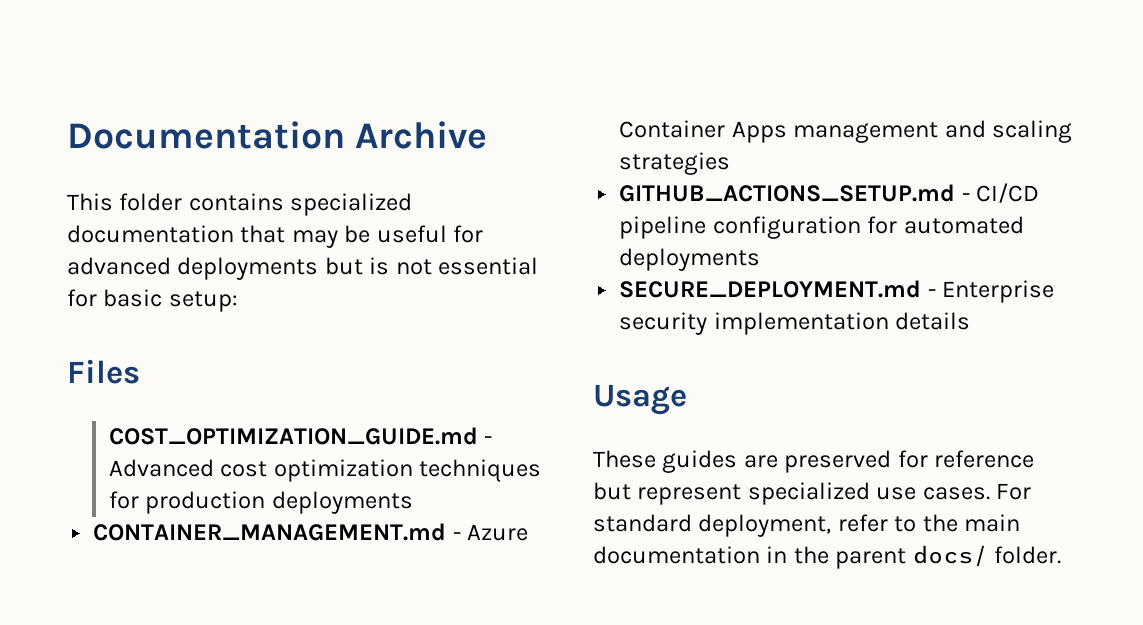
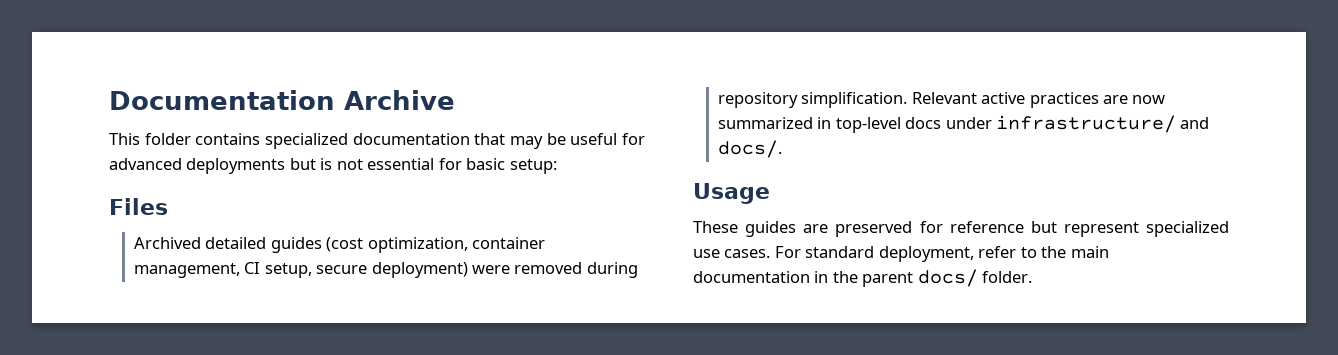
[108,427,493,445] [108,459,542,482] [108,491,413,514] [93,523,529,541] [619,120,1073,143] [619,152,731,175] [619,183,1040,203] [619,216,1024,239] [619,248,761,271] [619,280,1055,303] [619,312,971,335] COST_OPTIMIZATION_GUIDE.md - Advanced cost optimization techniques for production deployments // CONTAINER_MANAGEMENT.md - Azure Container Apps management and scaling strategies // GITHUB_ACTIONS_SETUP.md - CI/CD pipeline configuration for automated deployments // SECURE_DEPLOYMENT.md - Enterprise security implementation details -> [133,237,545,253] [133,262,638,278] [717,92,1166,108] [717,115,1210,133] [717,140,782,158] Archived detailed guides (cost optimization, container management, CI setup, secure deployment) were removed during repository simplification. Relevant active practices are now summarized in top-level docs under infrastructure/ and docs/.

